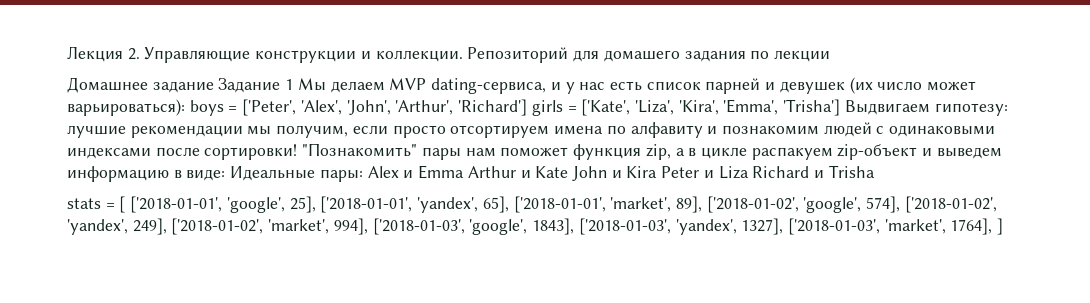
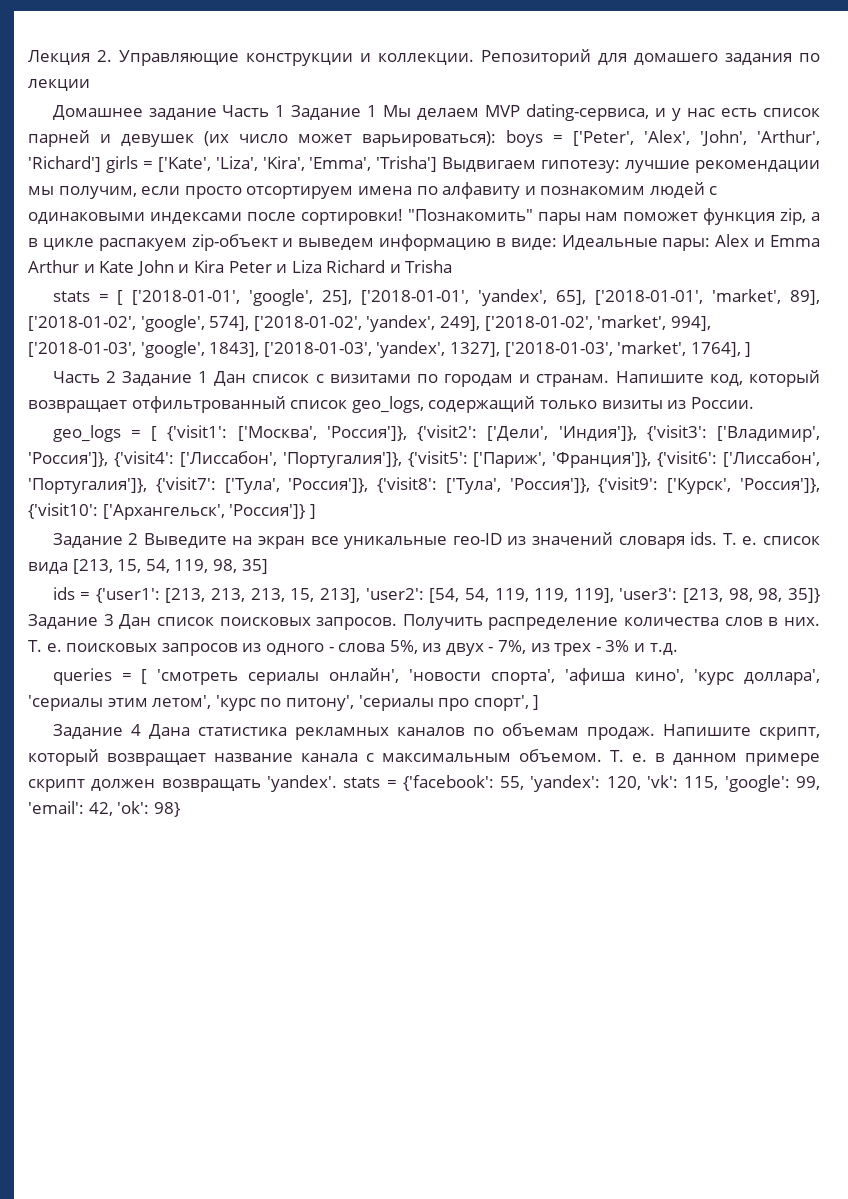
(214, 87) none -> [222,105,286,117] Часть 1
(1004, 226) none -> [52,370,821,387] [28,396,754,413] [52,425,820,442] [28,451,821,468] [28,477,820,494] [28,503,316,520] [52,532,820,549] [28,559,268,574] [52,587,821,603] [28,614,820,630] [28,640,678,656] [52,668,820,685] [28,695,540,711] [52,723,820,740] [28,749,820,766] [28,775,820,792] [28,801,180,817] // Часть 2 Задание 1 Дан список с визитами по городам и странам. Напишите код, который возвращает отфильтрованный список geo_logs, содержащий только визиты из России. // geo_logs = [ {'visit1': ['Москва', 'Россия']}, {'visit2': ['Дели', 'Индия']}, {'visit3': ['Владимир', 'Россия']}, {'visit4': ['Лиссабон', 'Португалия']}, {'visit5': ['Париж', 'Франция']}, {'visit6': ['Лиссабон', 'Португалия']}, {'visit7': ['Тула', 'Россия']}, {'visit8': ['Тула', 'Россия']}, {'visit9': ['Курск', 'Россия']}, {'visit10': ['Архангельск', 'Россия']} ] // Задание 2 Выведите на экран все уникальные гео-ID из значений словаря ids. Т. е. список вида [213, 15, 54, 119, 98, 35] // ids = {'user1': [213, 213, 213, 15, 213], 'user2': [54, 54, 119, 119, 119], 'user3': [213, 98, 98, 35]} Задание 3 Дан список поисковых запросов. Получить распределение количества слов в них. Т. е. поисковых запросов из одного - слова 5%, из двух - 7%, из трех - 3% и т.д. // queries = [ 'смотреть сериалы онлайн', 'новости спорта', 'афиша кино', 'курс доллара', 'сериалы этим летом', 'курс по питону', 'сериалы про спорт', ] // Задание 4 Дана статистика рекламных каналов по объемам продаж. Напишите скрипт, который возвращает название канала с максимальным объемом. Т. е. в данном примере скрипт должен возвращать 'yandex'. stats = {'facebook': 55, 'yandex': 120, 'vk': 115, 'google': 99, 'email': 42, 'ok': 98}

